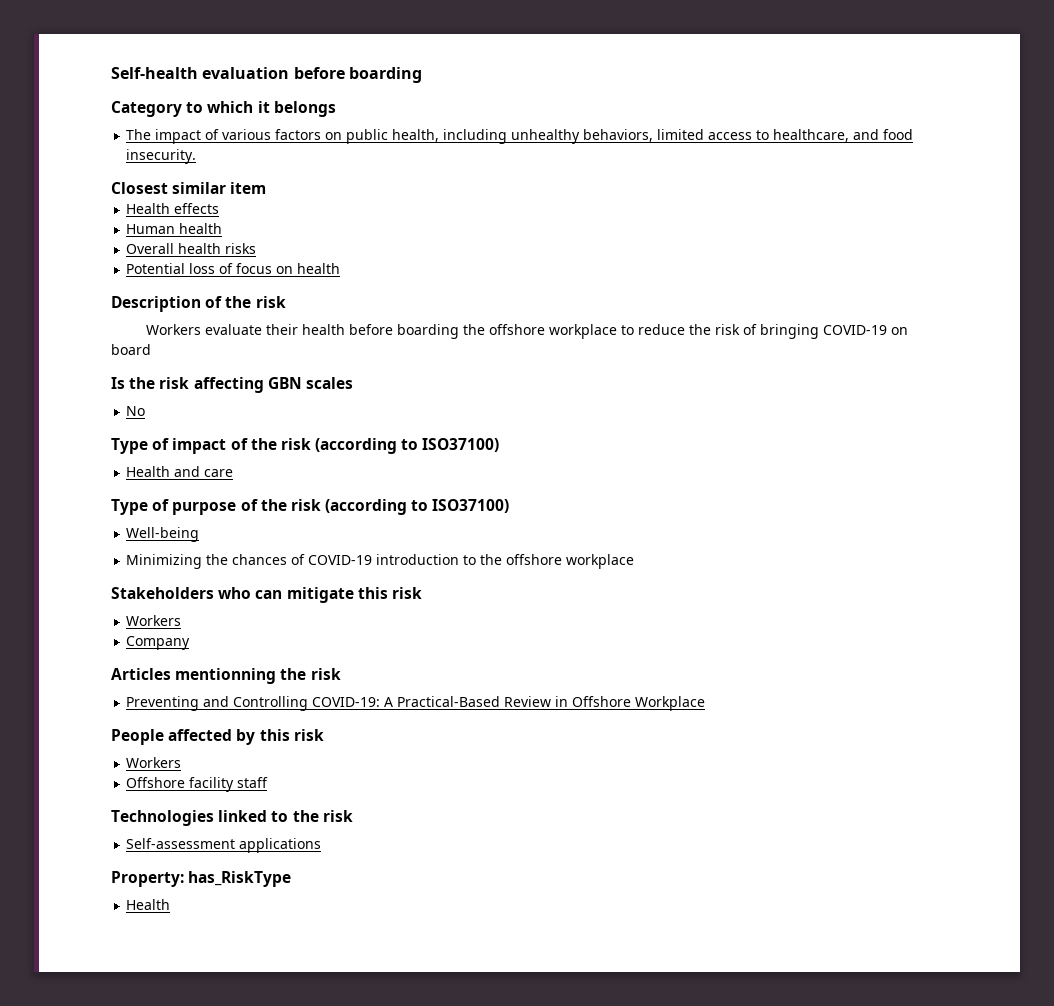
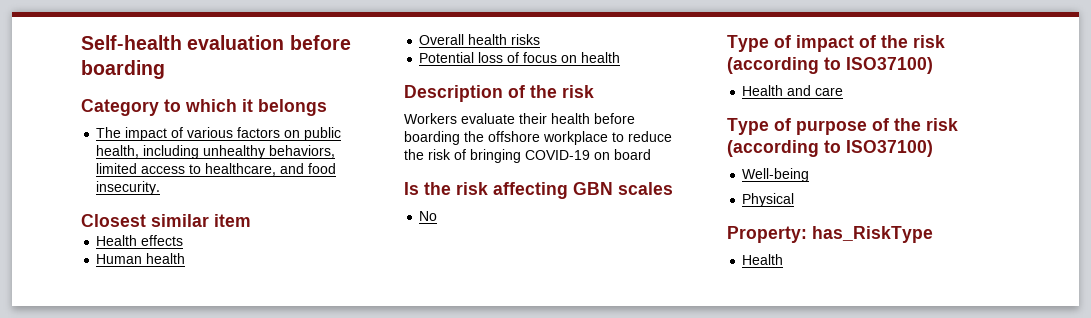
[126,554,635,569] [111,587,422,603] [126,615,182,626] [126,636,191,650] [111,668,341,684] [126,696,706,711] [111,729,324,745] [126,757,182,768] [126,777,269,792] [111,810,353,826] [126,838,322,853] Minimizing the chances of COVID-19 introduction to the offshore workplace // Stakeholders who can mitigate this risk // Workers // Company // Articles mentionning the risk // Preventing and Controlling COVID-19: A Practical-Based Review in Offshore Workplace // People affected by this risk // Workers // Offshore facility staff // Technologies linked to the risk // Self-assessment applications -> [742,193,795,207] Physical

